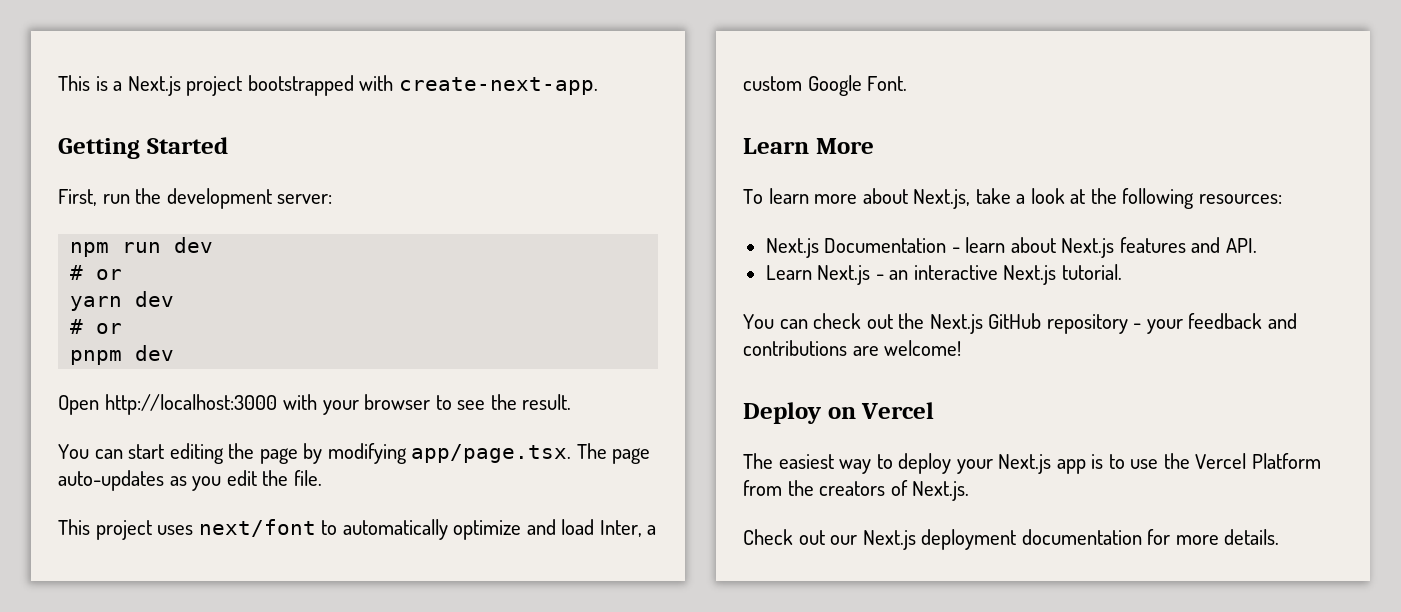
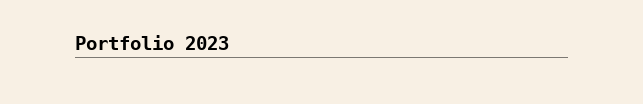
[58,75,598,96] [58,137,228,159] [58,188,333,209] [70,237,214,257] [70,265,123,280] [70,291,175,311] [70,319,123,334] [70,345,175,365] [58,394,572,415] [58,443,651,464] [58,470,322,491] [58,519,657,540] [743,75,908,96] [743,138,874,154] [743,188,1282,209] [765,237,1257,258] [765,264,1122,285] [743,313,1297,334] [743,340,962,356] [743,402,935,424] [743,453,1321,474] [743,480,970,501] [743,529,1280,550] This is a Next.js project bootstrapped with create-next-app. // Getting Started // First, run the development server: // npm run dev // # or // yarn dev // # or // pnpm dev // Open http://localhost:3000 with your browser to see the result. // You can start editing the page by modifying app/page.tsx. The page auto-updates as you edit the file. // This project uses next/font to automatically optimize and load Inter, a custom Google Font. // Learn More // To learn more about Next.js, take a look at the following resources: // Next.js Documentation - learn about Next.js features and API. // Learn Next.js - an interactive Next.js tutorial. // You can check out the Next.js GitHub repository - your feedback and contributions are welcome! // Deploy on Vercel // The easiest way to deploy your Next.js app is to use the Vercel Platform from the creators of Next.js. // Check out our Next.js deployment documentation for more details. -> [75,35,229,50] Portfolio 2023

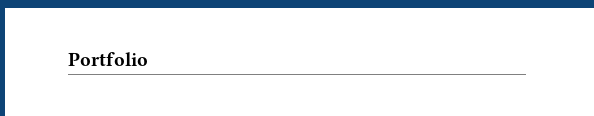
[185,36,229,50] 2023 -> (148, 59) none

